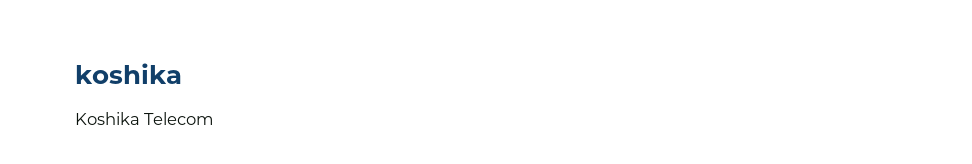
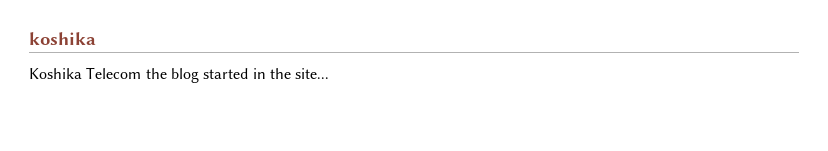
(215, 118) none -> [145,68,330,83] the blog started in the site...

